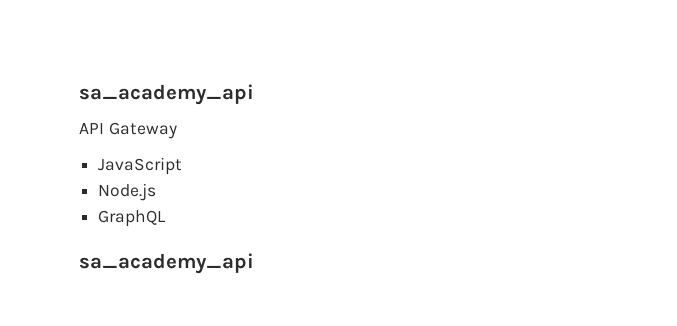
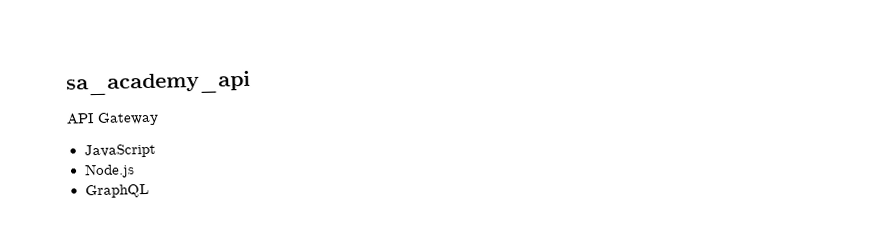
[79,253,254,274] // sa_academy_api -> (149, 191) none

